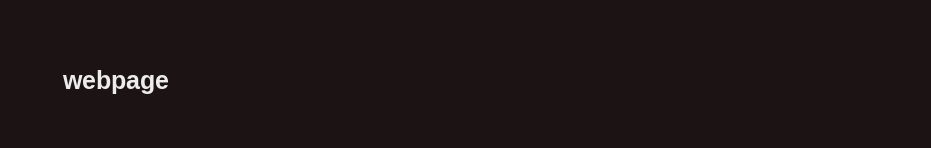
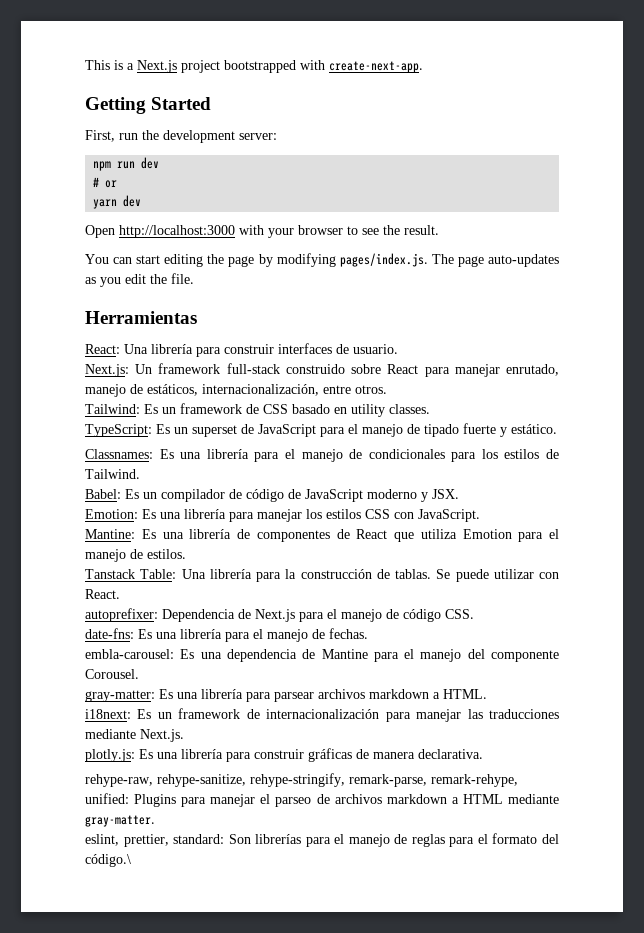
[62,70,169,94] webpage -> [85,60,423,73] [85,97,212,114] [85,130,277,143] [93,157,160,171] [93,177,118,188] [93,195,142,209] [85,225,439,238] [85,253,559,267] [85,273,194,287] [85,311,197,324] [85,343,398,357] [85,363,559,377] [85,384,387,397] [85,403,430,417] [85,423,557,437] [85,449,559,462] [85,469,140,479] [85,489,459,502] [85,509,480,522] [85,529,559,542] [85,549,186,562] [85,569,559,582] [85,589,120,599] [85,608,474,622] [85,628,368,642] [85,649,559,662] [85,669,139,679] [85,689,487,702] [85,708,559,722] [85,729,184,742] [85,748,483,762] [85,773,518,787] [85,793,559,807] [85,815,155,827] [85,833,560,847] [85,854,131,867] This is a Next.js project bootstrapped with create-next-app. // Getting Started // First, run the development server: // npm run dev // # or // yarn dev // Open http://localhost:3000 with your browser to see the result. // You can start editing the page by modifying pages/index.js. The page auto-updates as you edit the file. // Herramientas // React: Una librería para construir interfaces de usuario. // Next.js: Un framework full-stack construido sobre React para manejar enrutado, manejo de estáticos, internacionalización, entre otros. // Tailwind: Es un framework de CSS basado en utility classes. // TypeScript: Es un superset de JavaScript para el manejo de tipado fuerte y estático. // Classnames: Es una librería para el manejo de condicionales para los estilos de Tailwind. // Babel: Es un compilador de código de JavaScript moderno y JSX. // Emotion: Es una librería para manejar los estilos CSS con JavaScript. // Mantine: Es una librería de componentes de React que utiliza Emotion para el manejo de estilos. // Tanstack Table: Una librería para la construcción de tablas. Se puede utilizar con React. // autoprefixer: Dependencia de Next.js para el manejo de código CSS. // date-fns: Es una librería para el manejo de fechas. // embla-carousel: Es una dependencia de Mantine para el manejo del componente Corousel. // gray-matter: Es una librería para parsear archivos markdown a HTML. // i18next: Es un framework de internacionalización para manejar las traducciones mediante Next.js. // plotly.js: Es una librería para construir gráficas de manera declarativa. // rehype-raw, rehype-sanitize, rehype-stringify, remark-parse, remark-rehype, unified: Plugins para manejar el parseo de archivos markdown a HTML mediante gray-matter. // eslint, prettier, standard: Son librerías para el manejo de reglas para el formato del código.\

